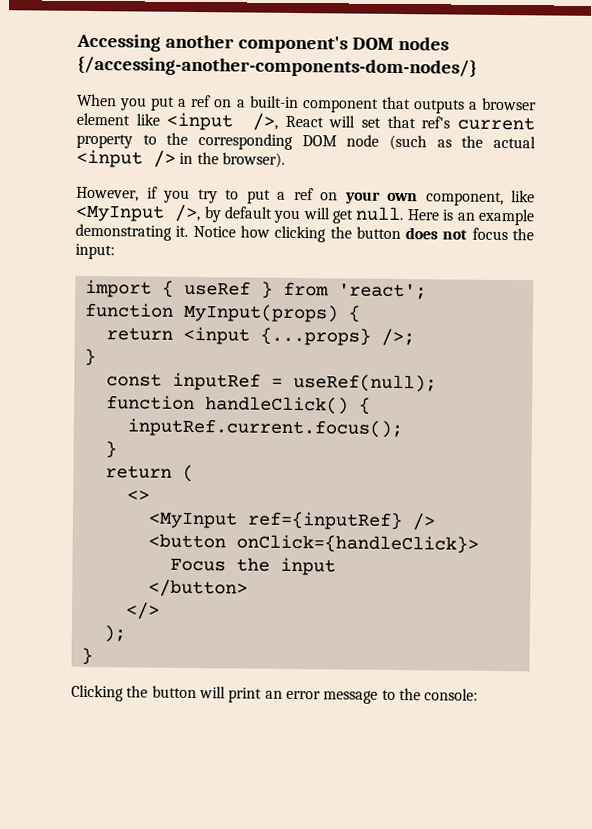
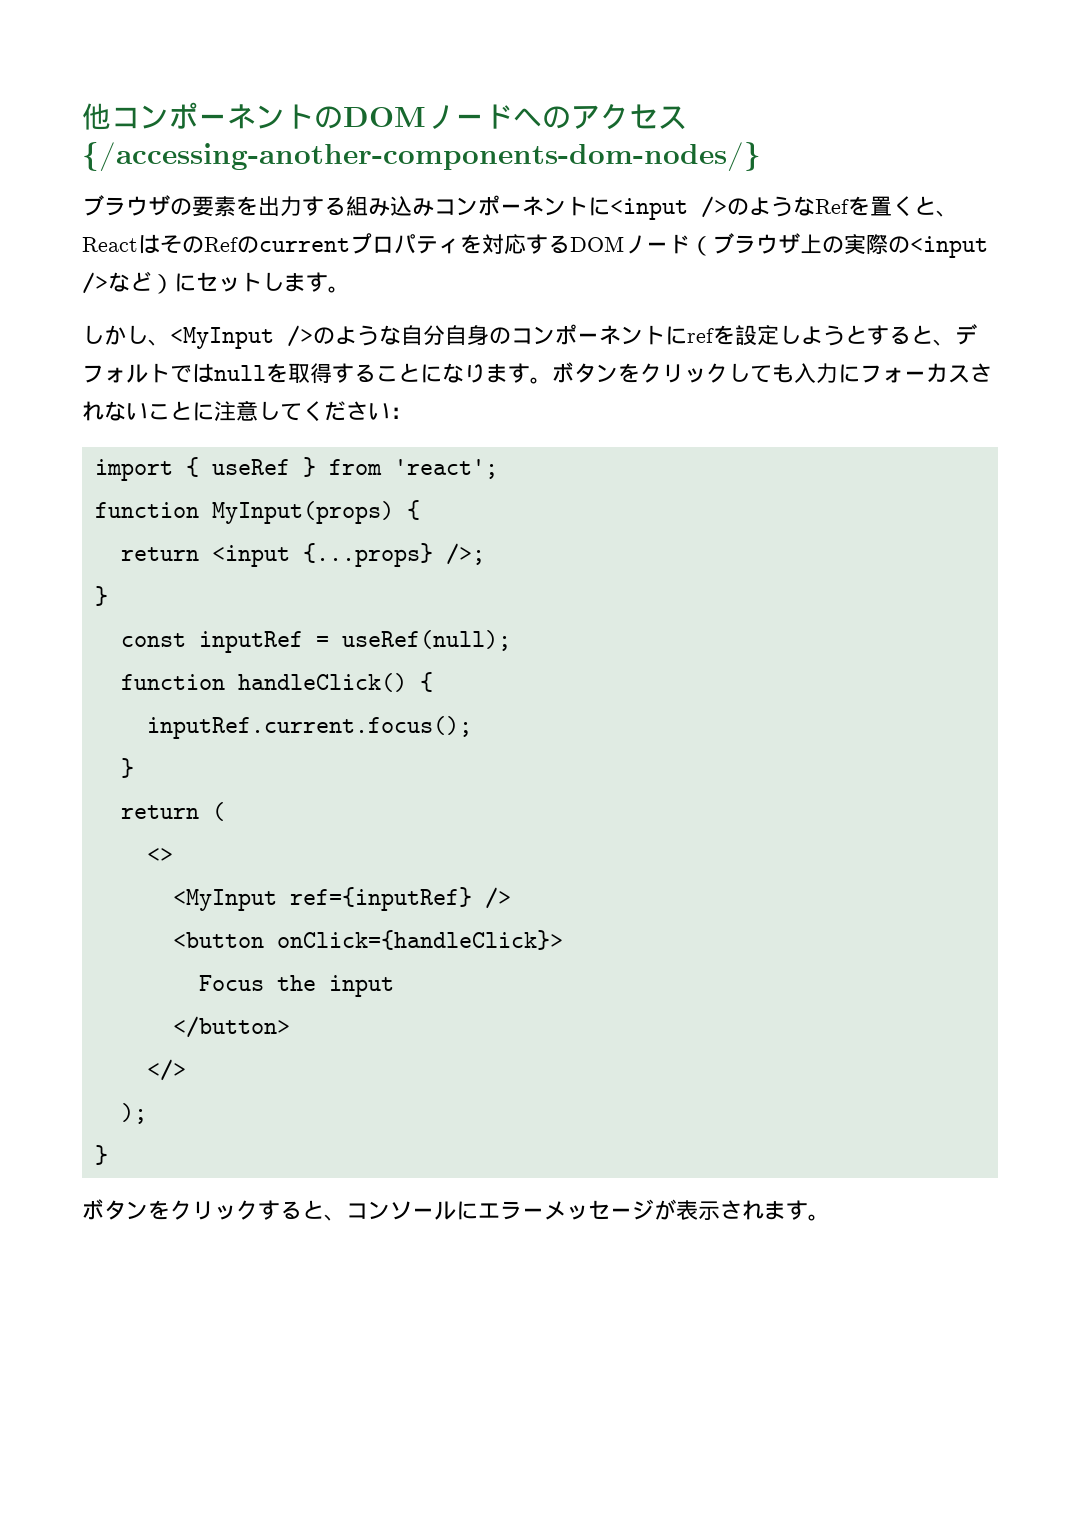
[76,33,449,54] [77,55,477,78] [77,93,537,114] [76,112,535,131] [76,132,536,151] [76,149,285,168] [76,186,535,207] [75,204,535,226] [75,223,534,243] [75,243,115,260] Accessing another component's DOM nodes {/accessing-another-components-dom-nodes/} // When you put a ref on a built-in component that outputs a browser element like <input />, React will set that ref's current property to the corresponding DOM node (such as the actual <input /> in the browser). // However, if you try to put a ref on your own component, like <MyInput />, by default you will get null. Here is an example demonstrating it. Notice how clicking the button does not focus the input: -> [82,102,687,130] [82,142,761,172] [82,195,958,220] [82,233,988,258] [82,271,350,294] [82,324,977,349] [82,362,992,384] [82,400,412,422] 他コンポーネントのDOMノードへのアクセス{/accessing-another-components-dom-nodes/} // ブラウザの要素を出力する組み込みコンポーネントに<input />のようなRefを置くと、ReactはそのRefのcurrentプロパティを対応するDOMノード（ブラウザ上の実際の<input />など）にセットします。 // しかし、<MyInput />のような自分自身のコンポーネントにrefを設定しようとすると、デフォルトではnullを取得することになります。ボタンをクリックしても入力にフォーカスされないことに注意してください：
[71,684,479,704] Clicking the button will print an error message to the console: -> [82,1199,830,1221] ボタンをクリックすると、コンソールにエラーメッセージが表示されます。

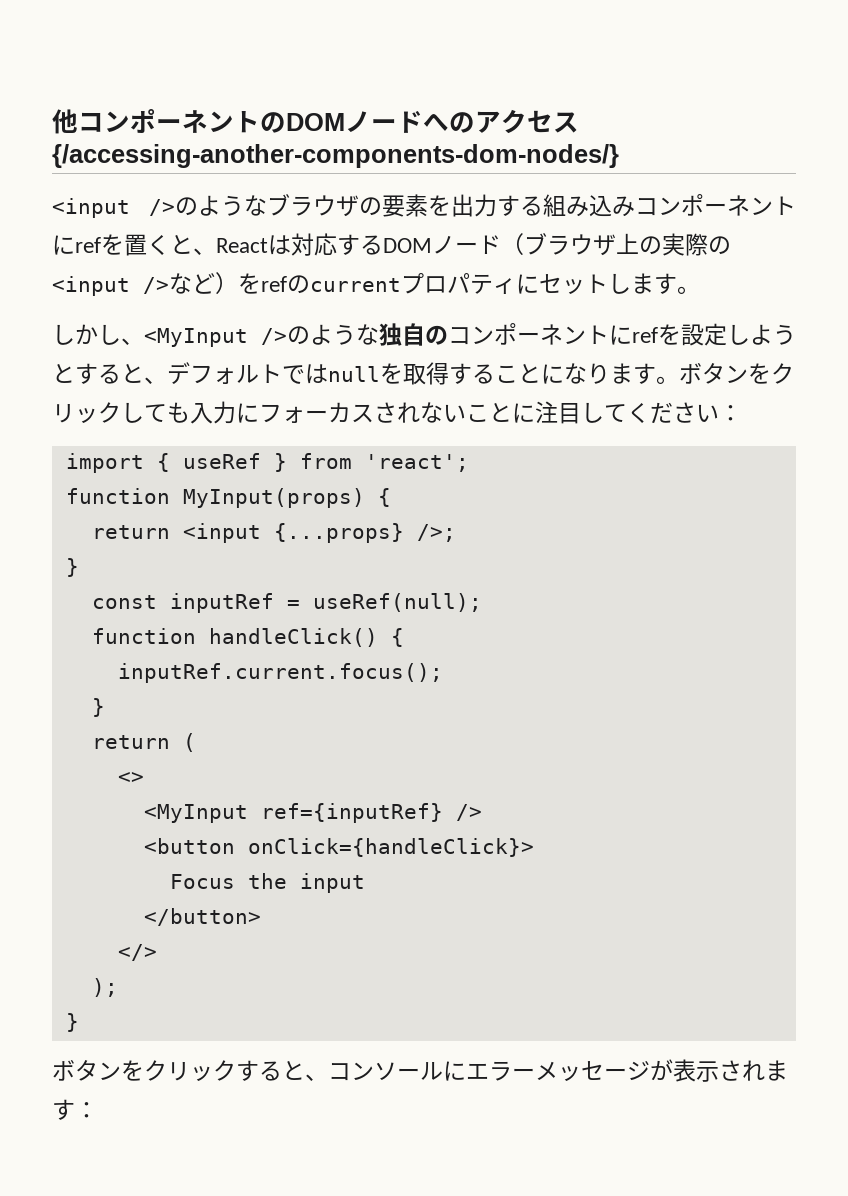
(761, 157) none -> [52,195,267,218] <input />のような
[610,196,958,220] [82,233,482,254] <input />のようなRefを置くと、ReactはそのRefのcurrentプロパティを -> [75,234,291,256] refを置くと、Reactは
(174, 284) none -> [238,272,516,294] をrefのcurrentプロパティ
[401,325,489,345] 自分自身 -> [379,323,425,346] 独自
[236,400,258,421] 意 -> [558,403,581,424] 目
[808,1214,830,1221] 。 -> [75,1102,98,1118] ：

